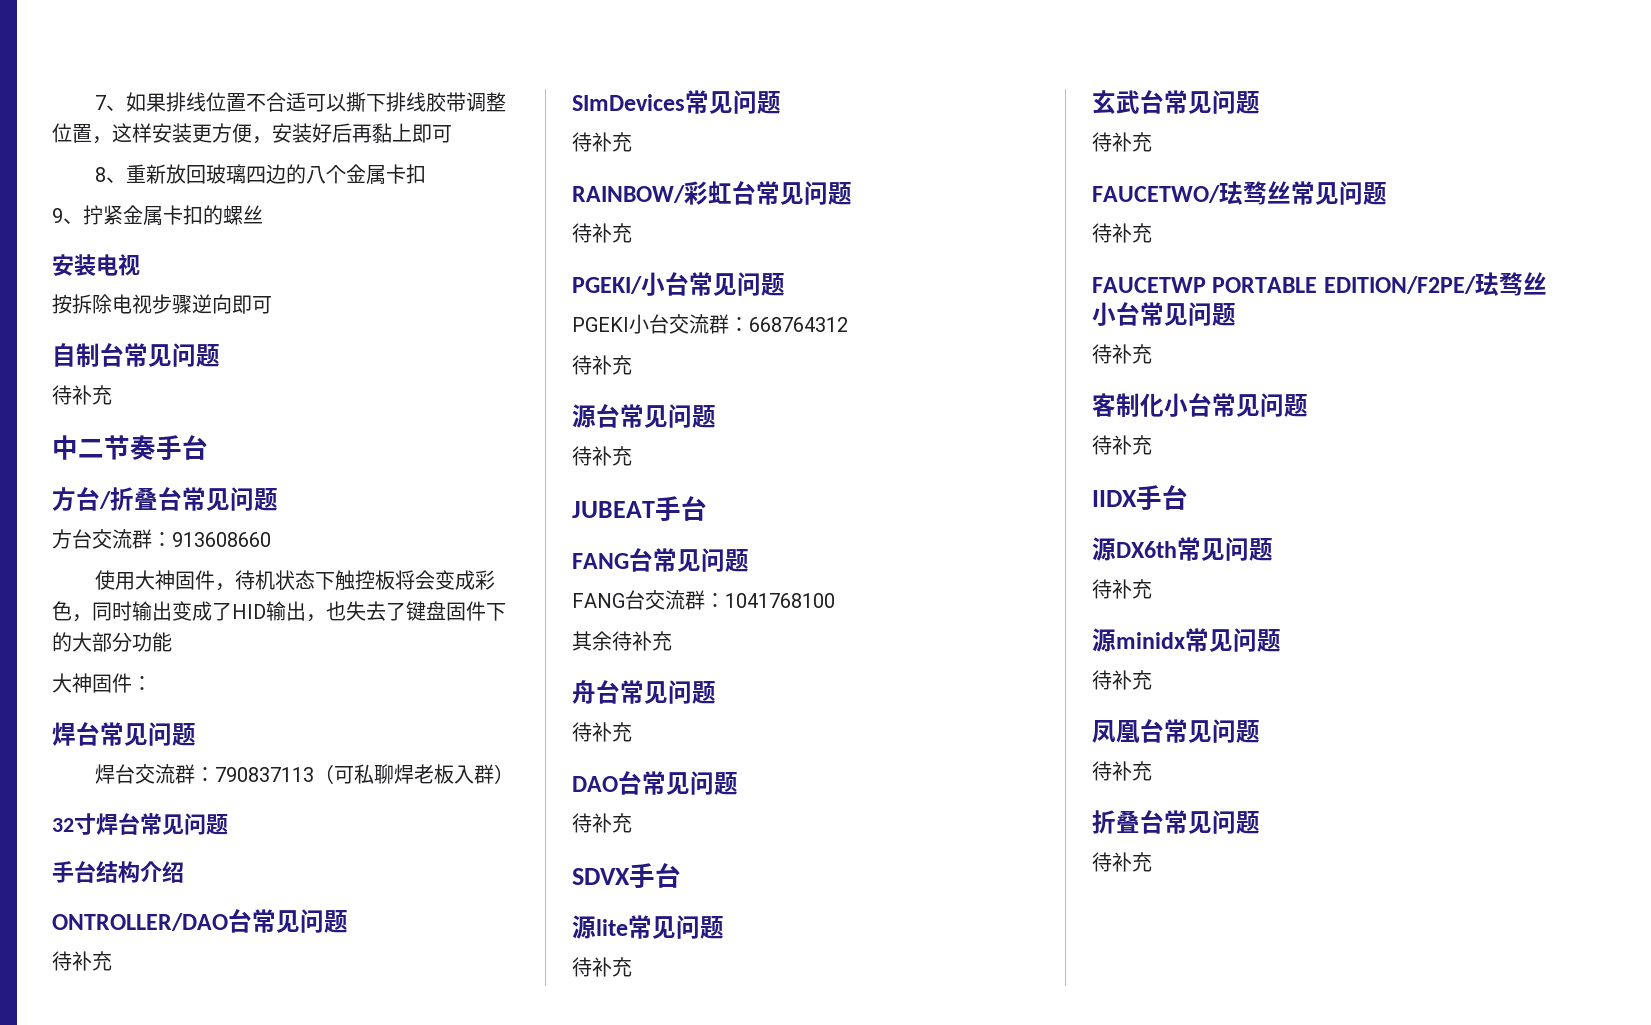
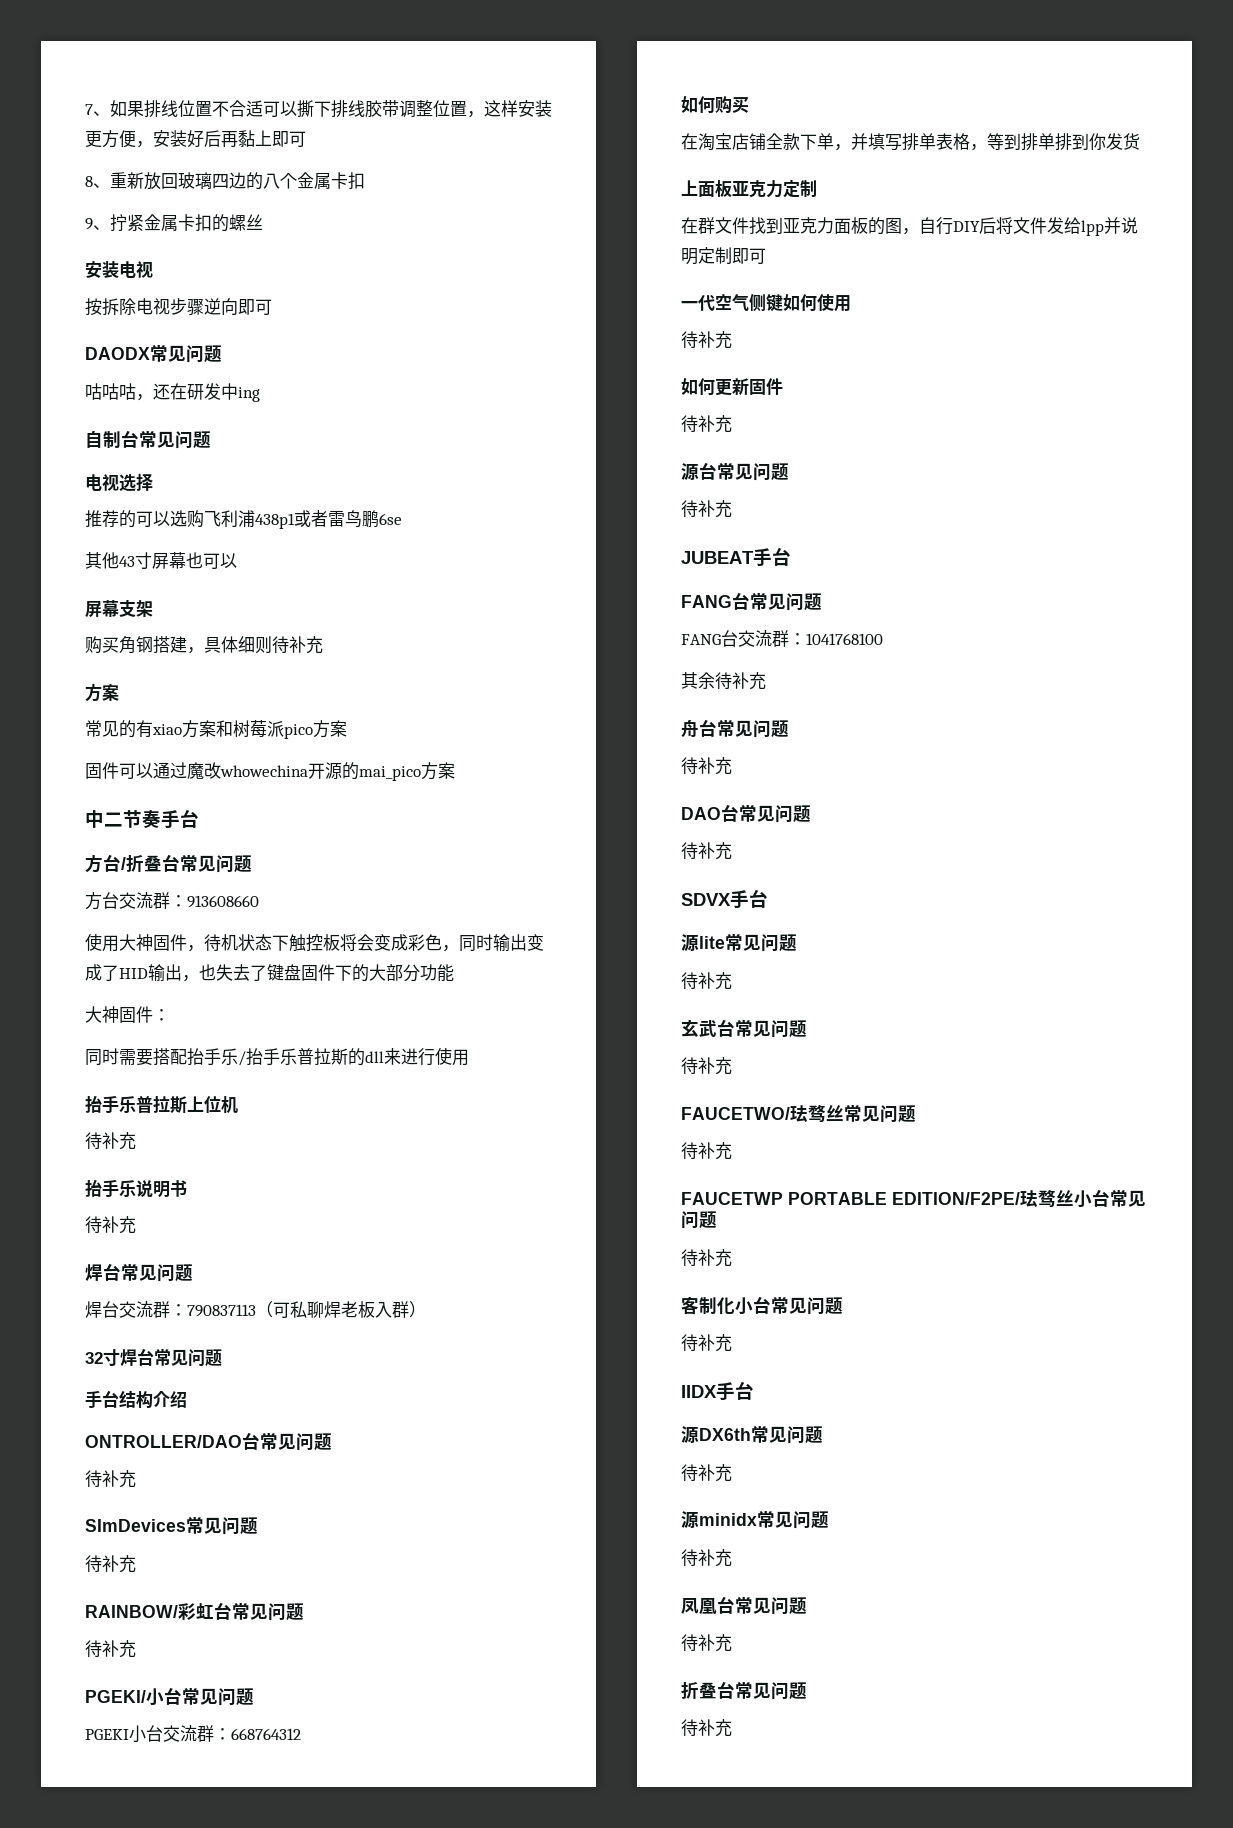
[52,343,220,367] [52,385,112,405] 自制台常见问题 // 待补充 -> [85,345,222,363] [85,383,260,402] [85,430,211,449] [85,473,153,492] [85,510,402,529] [85,552,237,569] [85,599,153,618] [85,636,323,654] [85,683,119,702] [85,720,347,739] [85,762,455,781] DAODX常见问题 // 咕咕咕，还在研发中ing // 自制台常见问题 // 电视选择 // 推荐的可以选购飞利浦438p1或者雷鸟鹏6se // 其他43寸屏幕也可以 // 屏幕支架 // 购买角钢搭建，具体细则待补充 // 方案 // 常见的有xiao方案和树莓派pico方案 // 固件可以通过魔改whowechina开源的mai_pico方案
(152, 683) none -> [85,1047,469,1066] [85,1095,238,1114] [85,1132,136,1150] [85,1179,187,1198] [85,1216,136,1234] // 同时需要搭配抬手乐/抬手乐普拉斯的dll来进行使用 // 抬手乐普拉斯上位机 // 待补充 // 抬手乐说明书 // 待补充
(848, 324) none -> [681,96,749,114] [681,133,1140,151] [681,180,817,198] [681,217,1138,236] [681,247,766,265] [681,294,851,312] [681,331,732,349] [681,378,783,396] // 如何购买 // 在淘宝店铺全款下单，并填写排单表格，等到排单排到你发货 // 上面板亚克力定制 // 在群文件找到亚克力面板的图，自行DIY后将文件发给lpp并说明定制即可 // 一代空气侧键如何使用 // 待补充 // 如何更新固件

